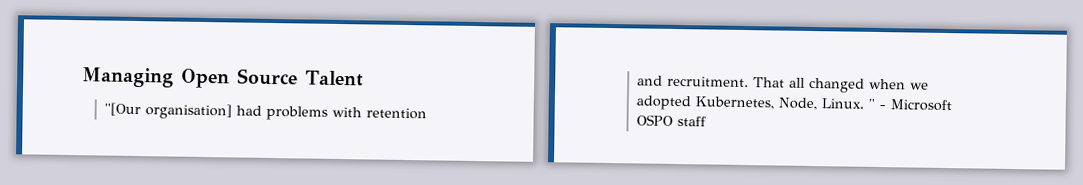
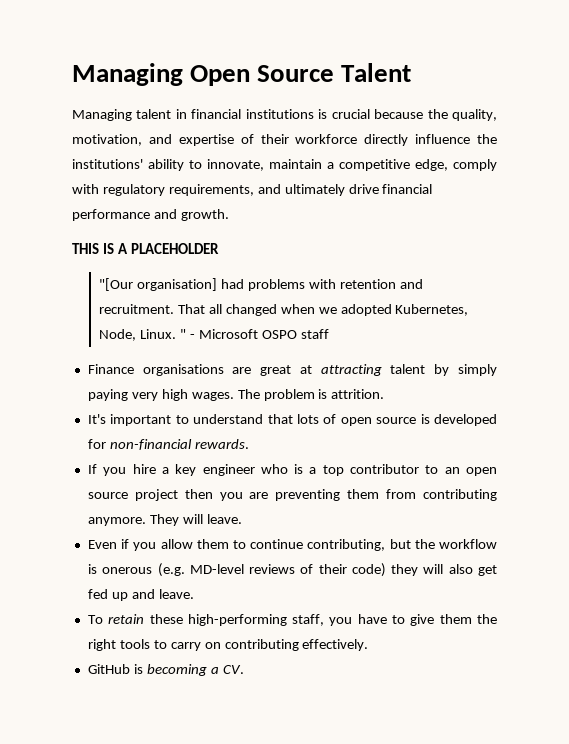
(364, 78) none -> [72,109,498,121] [72,134,497,146] [72,159,497,171] [72,184,433,196] [72,209,229,221] [72,243,219,254] // Managing talent in financial institutions is crucial because the quality, motivation, and expertise of their workforce directly influence the institutions' ability to innovate, maintain a competitive edge, comply with regulatory requirements, and ultimately drive financial performance and growth. // THIS IS A PLACEHOLDER
(707, 121) none -> [87,364,498,376] [87,389,385,401] [87,414,497,426] [87,439,249,450] [87,464,498,476] [87,489,498,501] [87,514,242,526] [87,539,497,551] [87,563,497,577] [87,589,194,601] [87,614,498,626] [87,639,369,651] [87,664,244,676] // Finance organisations are great at attracting talent by simply paying very high wages. The problem is attrition. // It's important to understand that lots of open source is developed for non-financial rewards. // If you hire a key engineer who is a top contributor to an open source project then you are preventing them from contributing anymore. They will leave. // Even if you allow them to continue contributing, but the workflow is onerous (e.g. MD-level reviews of their code) they will also get fed up and leave. // To retain these high-performing staff, you have to give them the right tools to carry on contributing effectively. // GitHub is becoming a CV.

